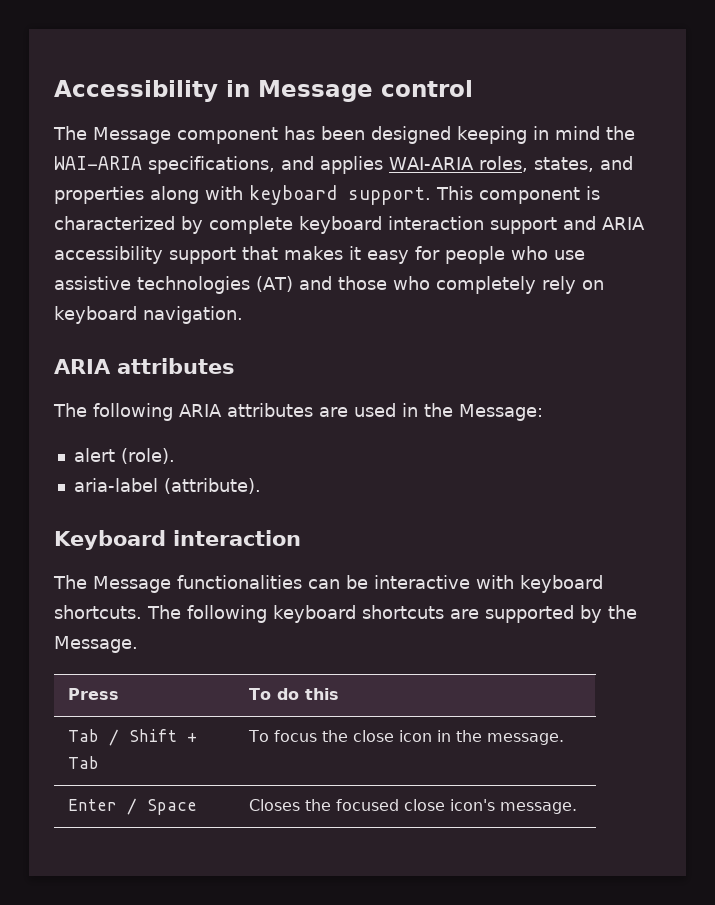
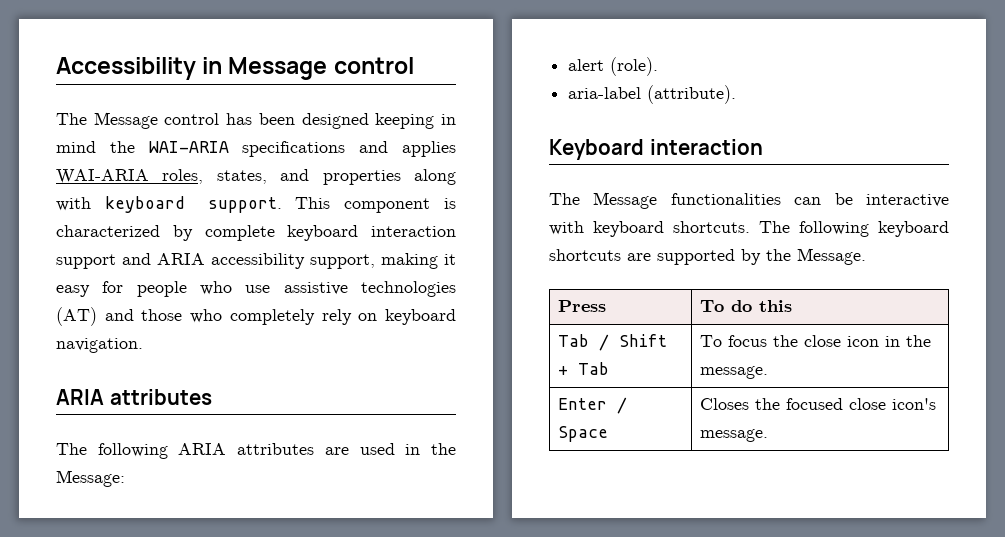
[177,127,278,144] component -> [164,113,220,125] control
[148,156,275,174] specifications, -> [242,141,346,157] specifications
[169,246,343,264] support that makes -> [310,253,438,269] support, making

